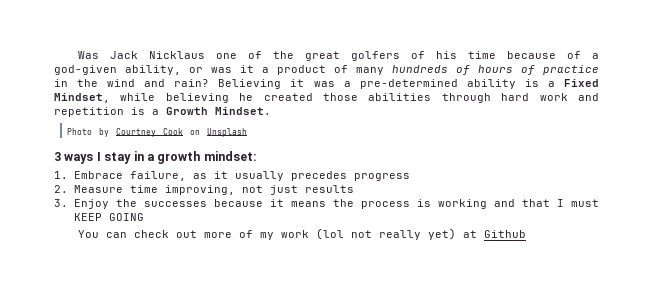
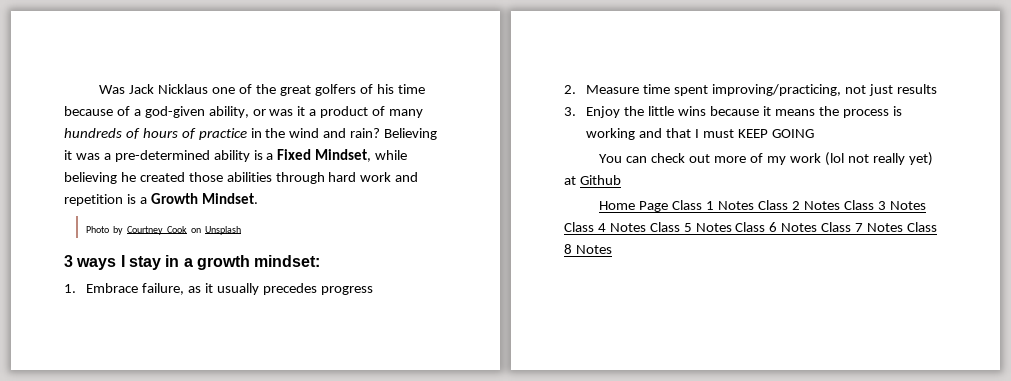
[164,185,235,195] improving, -> [674,84,842,96] spent improving/practicing,
[143,201,207,207] successes -> [648,106,707,116] little wins
(527, 234) none -> [599,200,926,212] [564,222,937,232] [564,244,612,254] // Home Page Class 1 Notes Class 2 Notes Class 3 Notes Class 4 Notes Class 5 Notes Class 6 Notes Class 7 Notes Class 8 Notes

